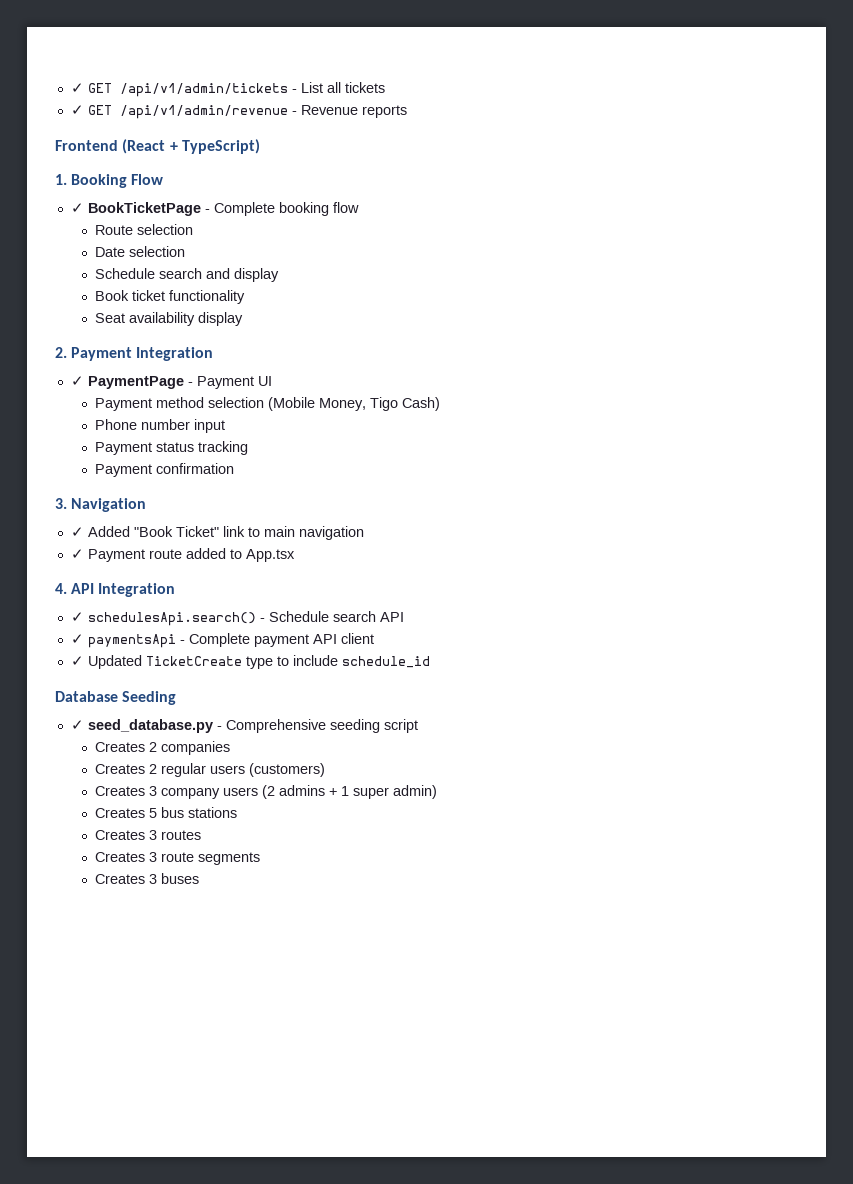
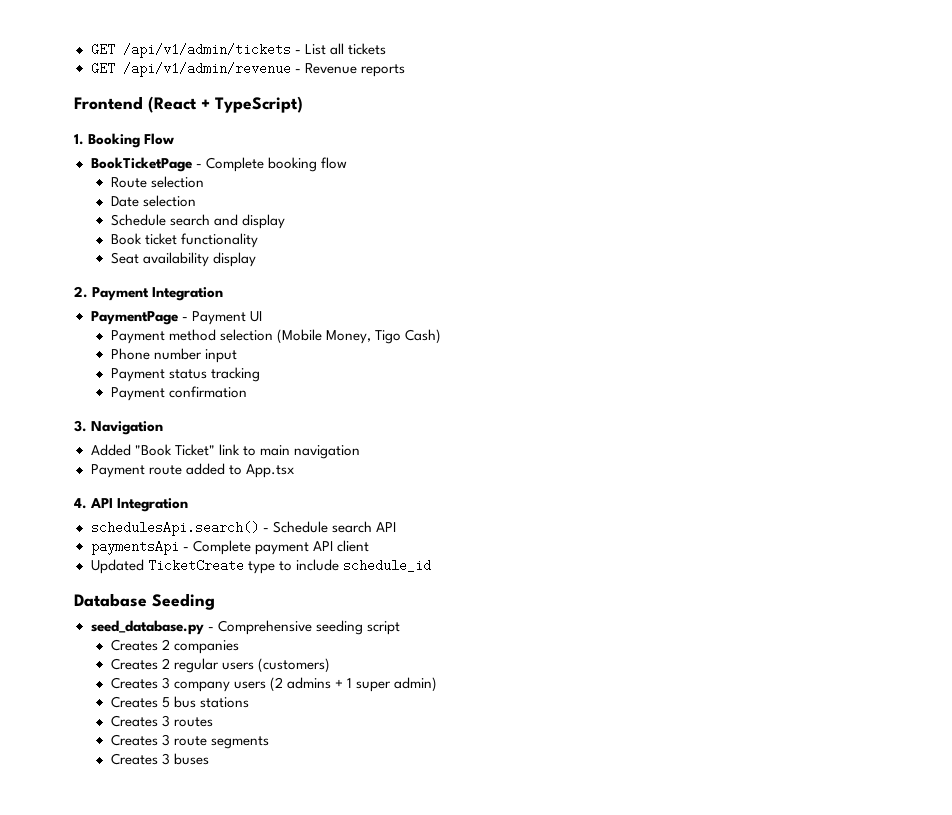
[70,83,84,93] ✓ -> (90, 49) none
[70,105,84,115] ✓ -> (386, 49) none
[70,203,84,213] ✓ -> (175, 139) none
[70,376,84,386] ✓ -> (224, 294) none
[70,527,84,537] ✓ -> (164, 428) none
[70,549,84,559] ✓ -> (360, 452) none
[70,612,84,622] ✓ -> (189, 505) none
[70,634,84,644] ✓ -> (396, 527) none
[70,656,84,666] ✓ -> (369, 546) none
[70,720,84,730] ✓ -> (215, 601) none

